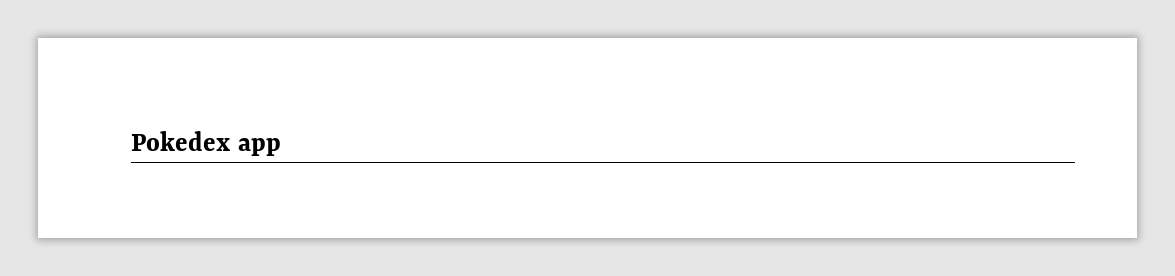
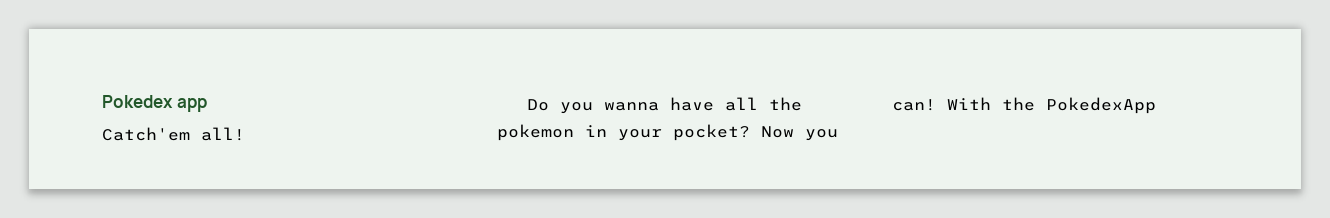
(281, 147) none -> [102,127,245,141] [527,97,803,114] [497,124,838,141] [892,97,1156,114] // Catch'em all! // Do you wanna have all the pokemon in your pocket? Now you can! With the PokedexApp

